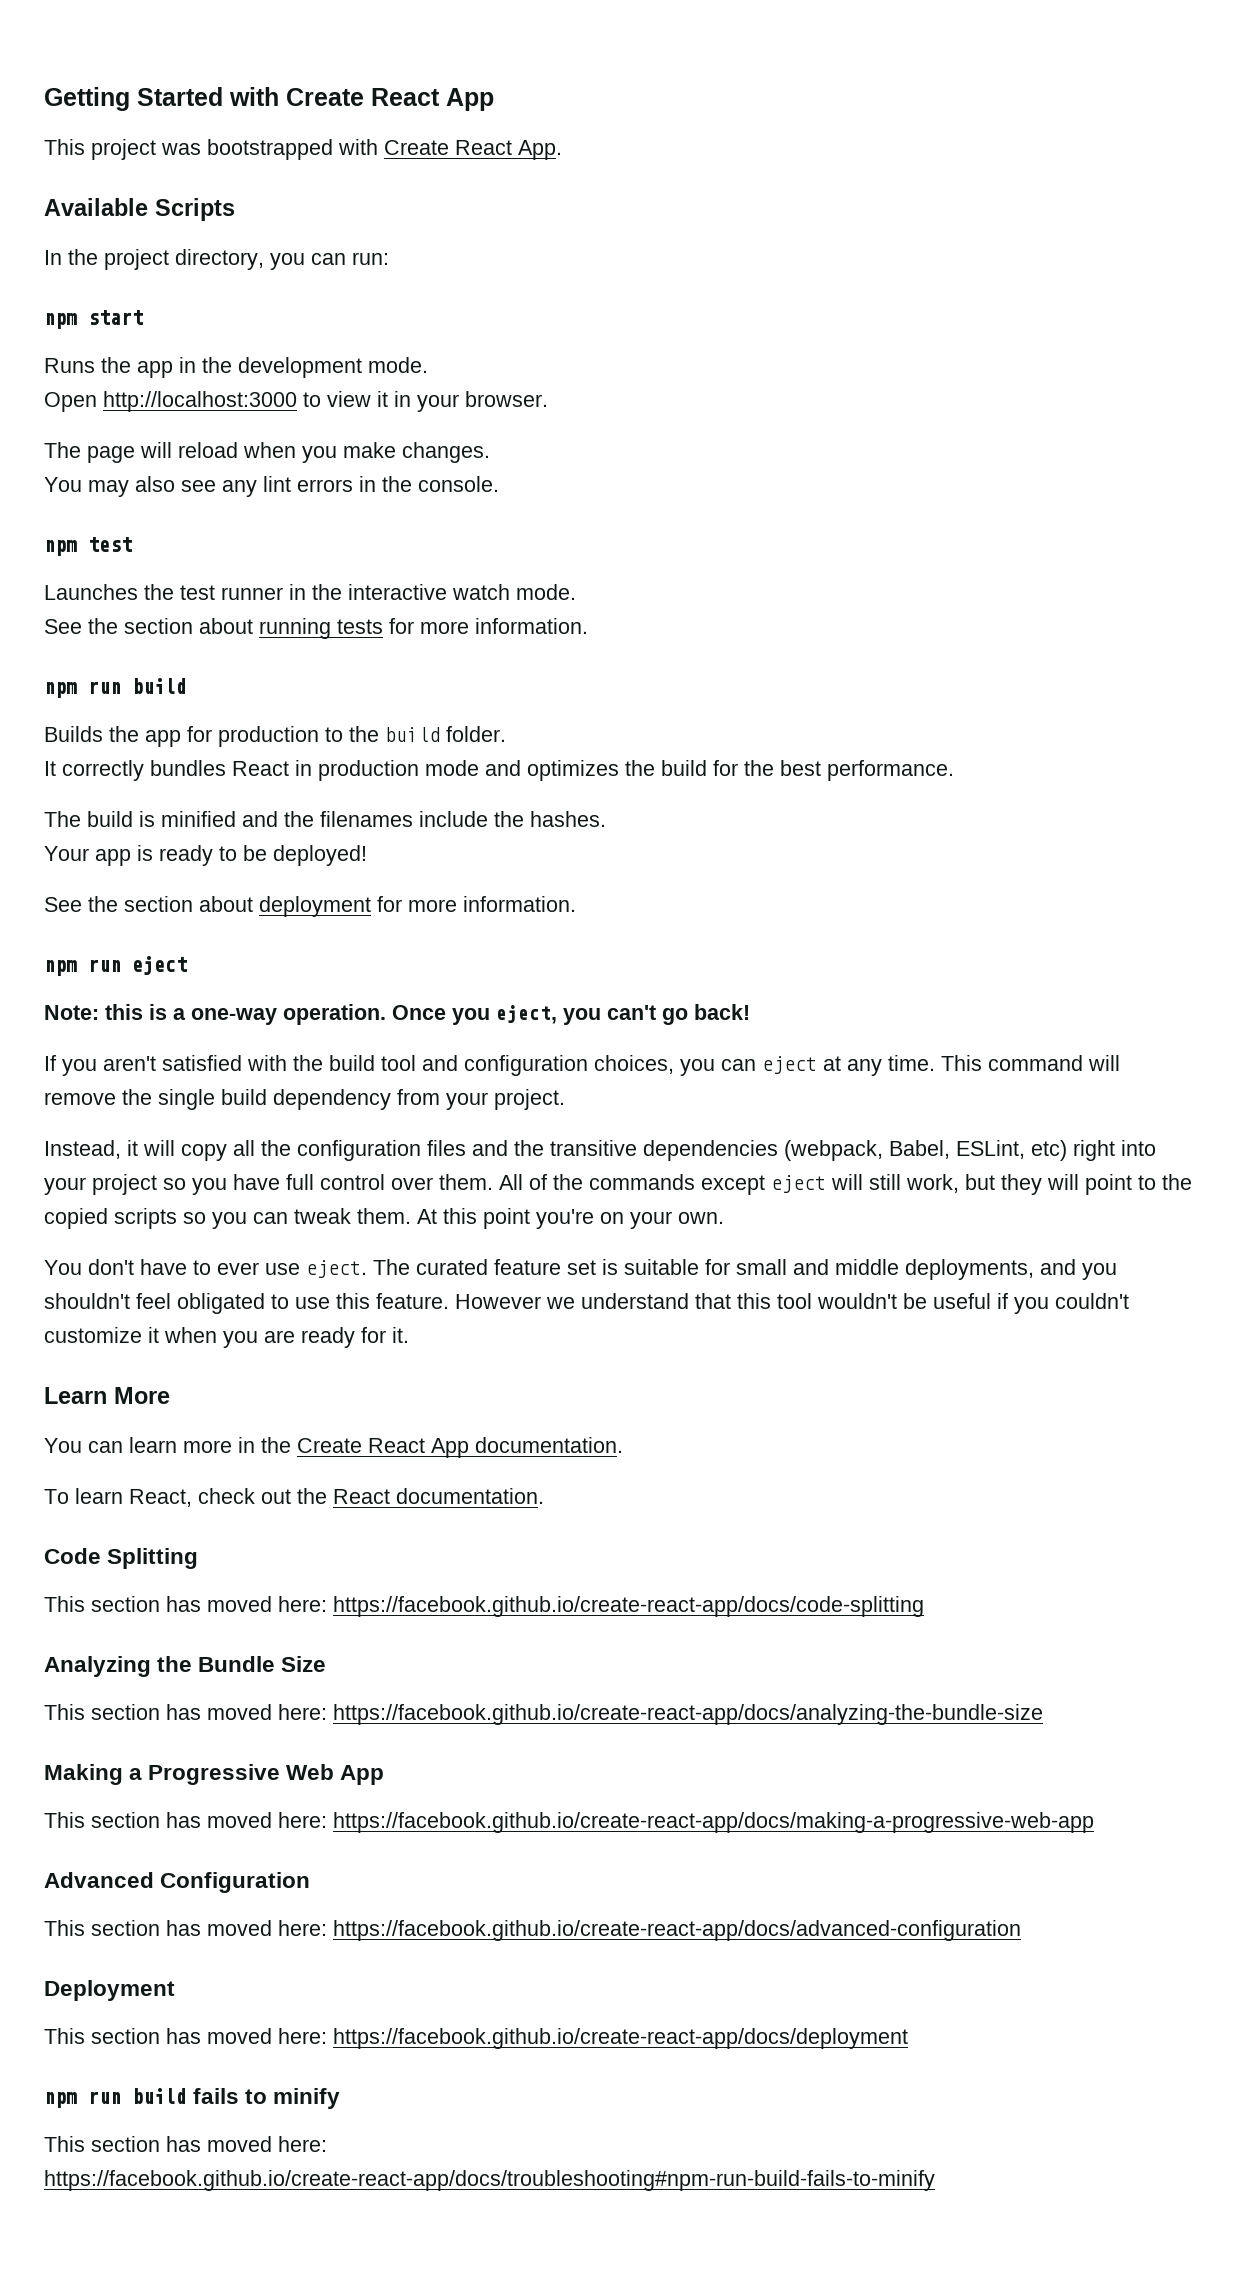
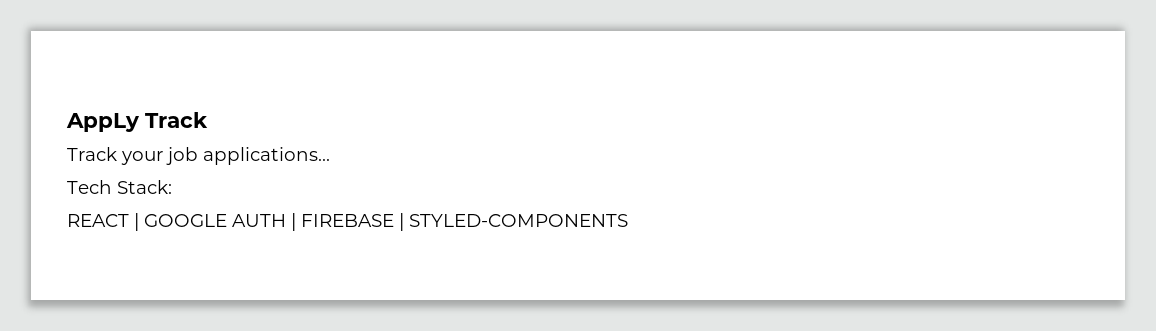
[44,87,494,111] [44,139,562,160] [44,198,235,221] [44,249,389,270] [44,310,143,329] [44,357,428,378] [44,391,548,412] [44,442,490,463] [44,476,499,497] [44,537,132,556] [44,584,576,600] [44,618,588,639] [44,678,187,698] [44,726,506,747] [44,760,954,781] [44,811,606,827] [44,845,367,866] [44,896,576,917] [44,956,187,976] [44,1004,750,1025] [44,1055,1120,1076] [44,1089,565,1110] [44,1140,1156,1161] [44,1174,1192,1195] [44,1208,724,1229] [44,1259,1117,1280] [44,1293,1129,1314] [44,1327,409,1348] [44,1387,170,1404] [44,1437,623,1458] [44,1488,544,1507] [44,1548,199,1569] [44,1596,924,1617] [44,1656,327,1677] [44,1704,1043,1725] [44,1764,385,1785] [44,1812,1094,1833] [44,1872,311,1893] [44,1920,1021,1941] [44,1980,175,2001] [44,2028,908,2049] [44,2088,341,2109] [44,2136,327,2152] [44,2170,935,2191] Getting Started with Create React App // This project was bootstrapped with Create React App. // Available Scripts // In the project directory, you can run: // npm start // Runs the app in the development mode. // Open http://localhost:3000 to view it in your browser. // The page will reload when you make changes. // You may also see any lint errors in the console. // npm test // Launches the test runner in the interactive watch mode. // See the section about running tests for more information. // npm run build // Builds the app for production to the build folder. // It correctly bundles React in production mode and optimizes the build for the best performance. // The build is minified and the filenames include the hashes. // Your app is ready to be deployed! // See the section about deployment for more information. // npm run eject // Note: this is a one-way operation. Once you eject, you can't go back! // If you aren't satisfied with the build tool and configuration choices, you can eject at any time. This command will remove the single build dependency from your project. // Instead, it will copy all the configuration files and the transitive dependencies (webpack, Babel, ESLint, etc) right into your project so you have full control over them. All of the commands except eject will still work, but they will point to the copied scripts so you can tweak them. At this point you're on your own. // You don't have to ever use eject. The curated feature set is suitable for small and middle deployments, and you shouldn't feel obligated to use this feature. However we understand that this tool wouldn't be useful if you couldn't customize it when you are ready for it. // Learn More // You can learn more in the Create React App documentation. // To learn React, check out the React documentation. // Code Splitting // This section has moved here: https://facebook.github.io/create-react-app/docs/code-splitting // Analyzing the Bundle Size // This section has moved here: https://facebook.github.io/create-react-app/docs/analyzing-the-bundle-size // Making a Progressive Web App // This section has moved here: https://facebook.github.io/create-react-app/docs/making-a-progressive-web-app // Advanced Configuration // This section has moved here: https://facebook.github.io/create-react-app/docs/advanced-configuration // Deployment // This section has moved here: https://facebook.github.io/create-react-app/docs/deployment // npm run build fails to minify // This section has moved here: https://facebook.github.io/create-react-app/docs/troubleshooting#npm-run-build-fails-to-minify -> [66,112,208,132] [67,147,330,165] [67,180,172,194] [67,213,628,231] AppLy Track // Track your job applications... // Tech Stack: // REACT | GOOGLE AUTH | FIREBASE | STYLED-COMPONENTS

